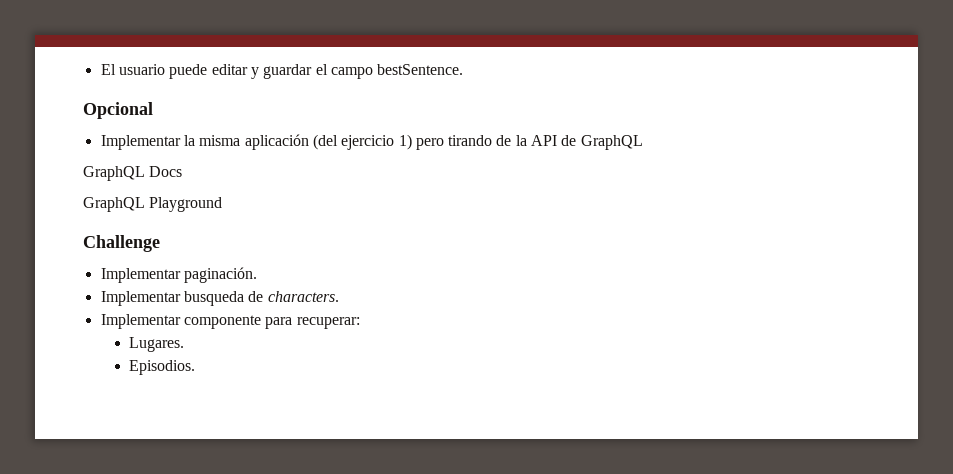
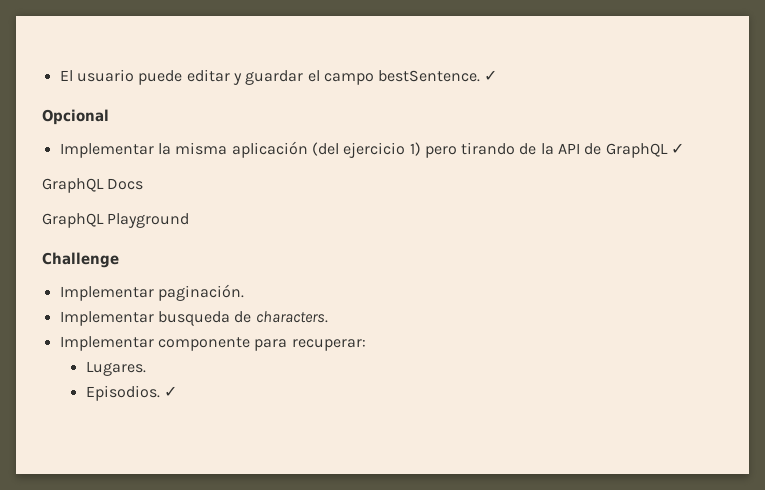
(464, 69) none -> [484,70,498,81] ✓
(643, 142) none -> [671,143,685,154] ✓
(196, 367) none -> [163,386,177,397] ✓

